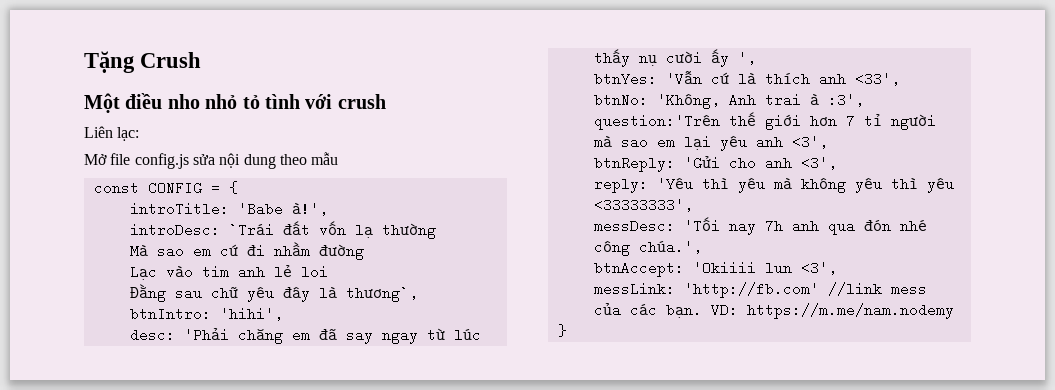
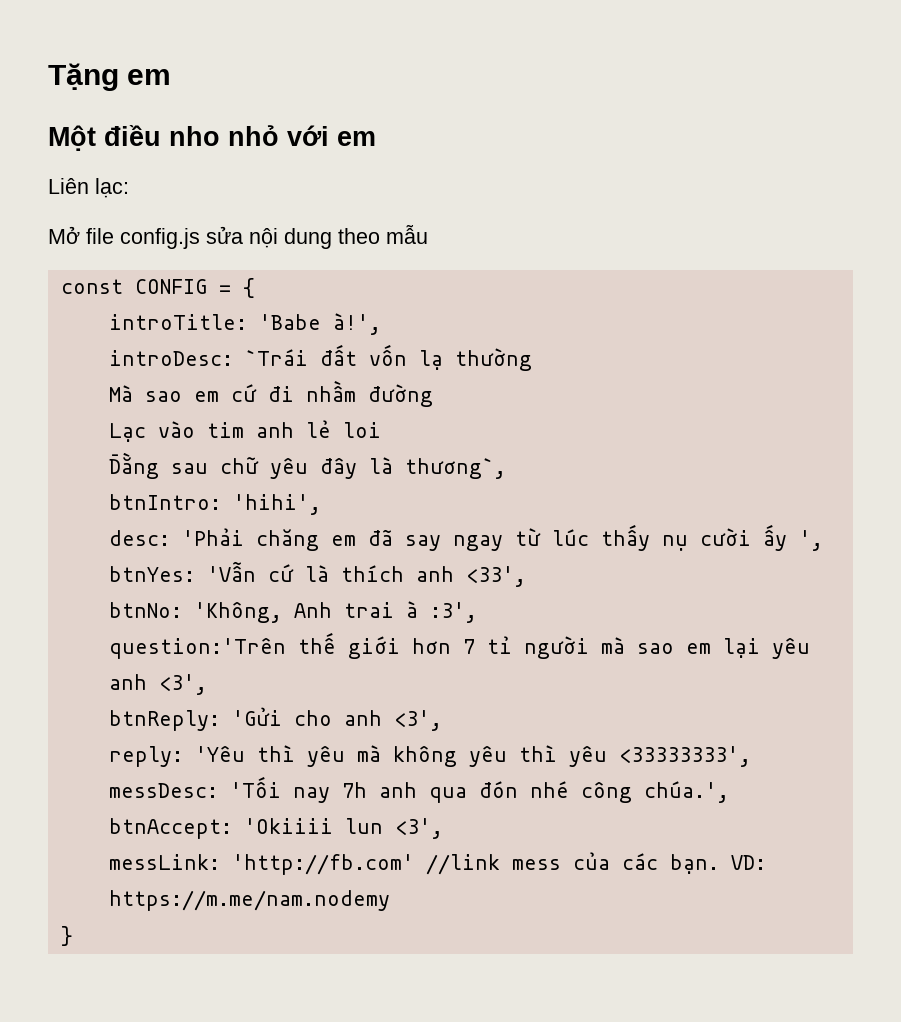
[140,52,202,68] Crush -> [127,69,172,85] em
[242,94,386,109] tỏ tình với crush -> [287,125,376,146] với em

